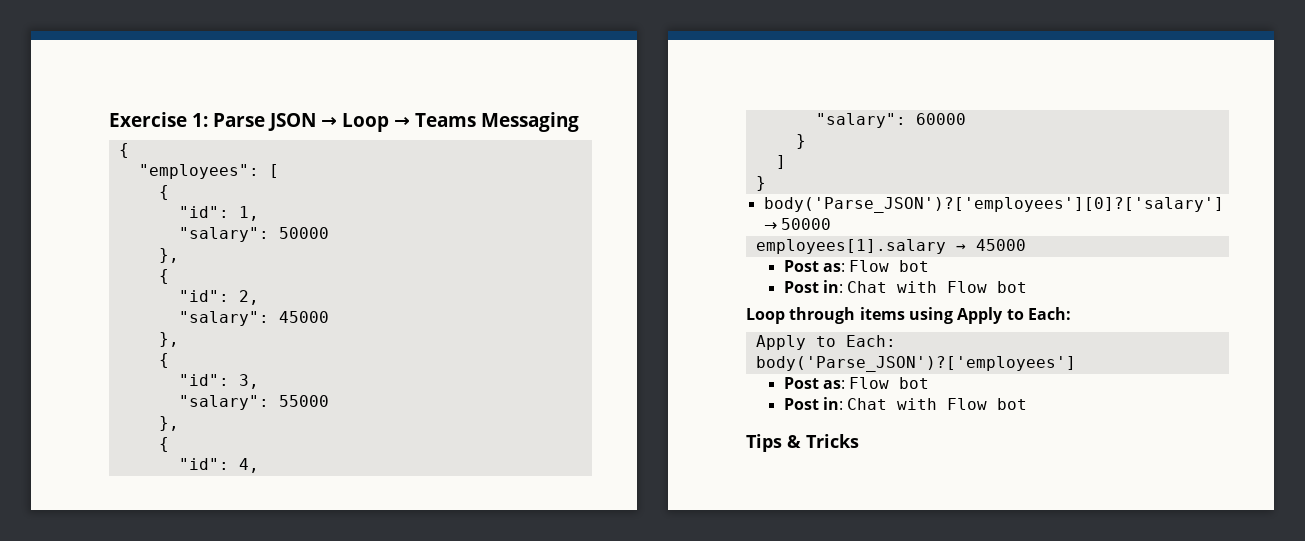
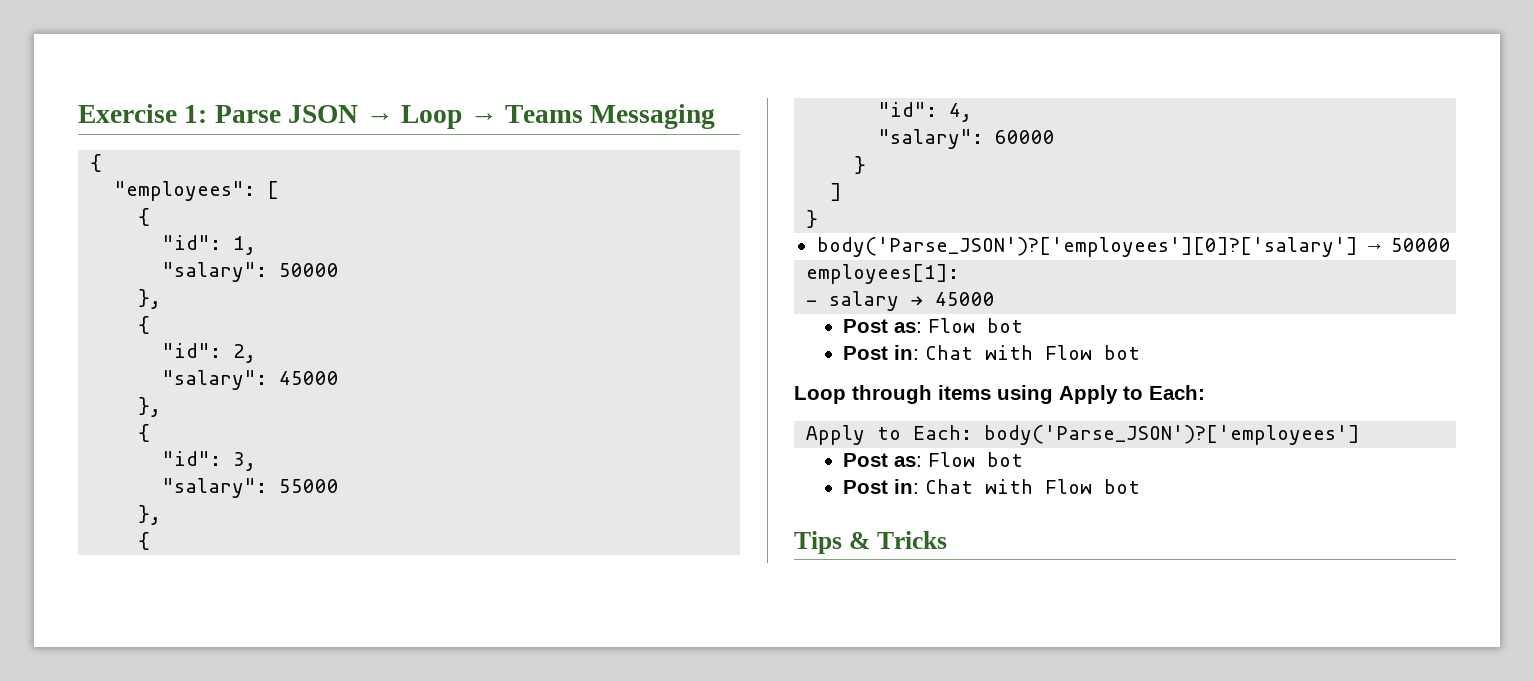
[755,239,946,254] employees[1].salary -> [806,264,960,284] [806,291,900,311] employees[1]: // - salary

